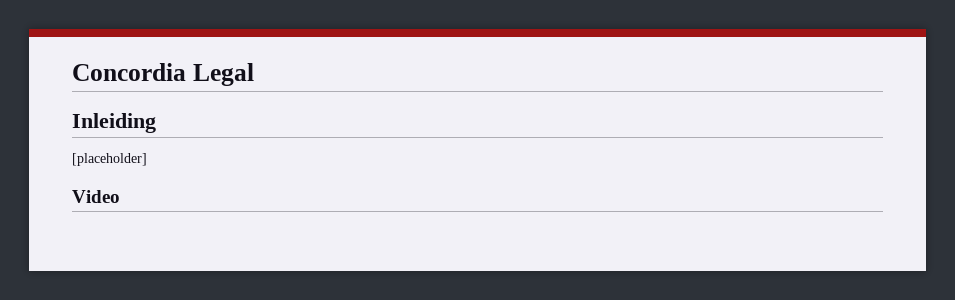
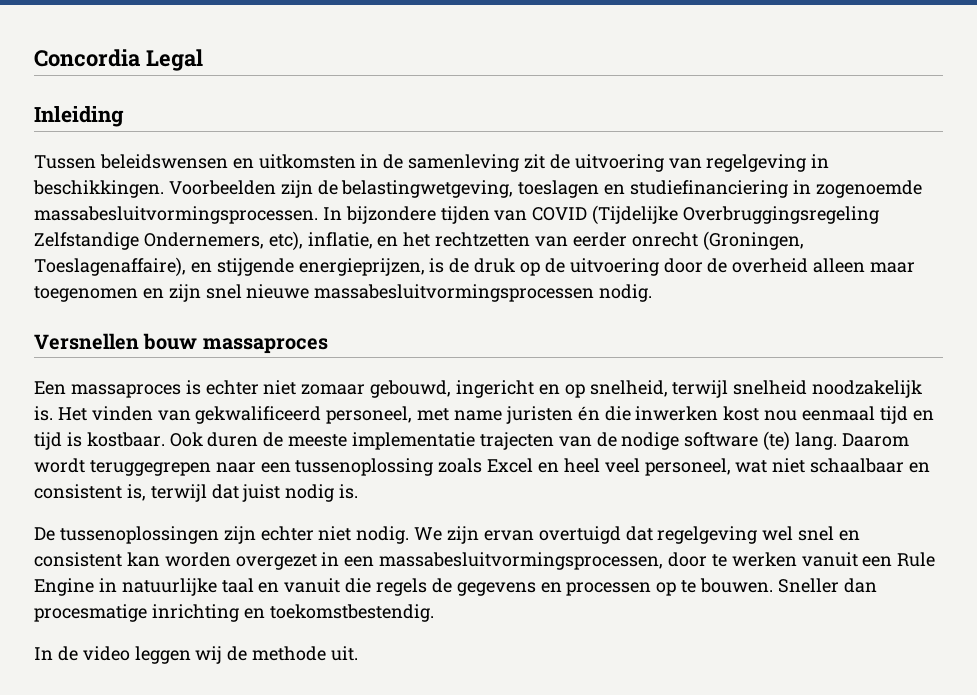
[72,153,147,166] [72,190,120,203] [placeholder] // Video -> [34,154,830,172] [33,180,922,198] [34,205,880,225] [34,231,804,251] [34,257,916,277] [34,284,653,302] [34,333,328,354] [34,380,923,398] [34,406,934,424] [34,431,909,451] [34,458,931,476] [34,484,359,502] [34,526,861,544] [34,552,936,570] [34,578,877,596] [34,604,434,622] [34,646,359,664] Tussen beleidswensen en uitkomsten in de samenleving zit de uitvoering van regelgeving in beschikkingen. Voorbeelden zijn de belastingwetgeving, toeslagen en studiefinanciering in zogenoemde massabesluitvormingsprocessen. In bijzondere tijden van COVID (Tijdelijke Overbruggingsregeling Zelfstandige Ondernemers, etc), inflatie, en het rechtzetten van eerder onrecht (Groningen, Toeslagenaffaire), en stijgende energieprijzen, is de druk op de uitvoering door de overheid alleen maar toegenomen en zijn snel nieuwe massabesluitvormingsprocessen nodig. // Versnellen bouw massaproces // Een massaproces is echter niet zomaar gebouwd, ingericht en op snelheid, terwijl snelheid noodzakelijk is. Het vinden van gekwalificeerd personeel, met name juristen én die inwerken kost nou eenmaal tijd en tijd is kostbaar. Ook duren de meeste implementatie trajecten van de nodige software (te) lang. Daarom wordt teruggegrepen naar een tussenoplossing zoals Excel en heel veel personeel, wat niet schaalbaar en consistent is, terwijl dat juist nodig is. // De tussenoplossingen zijn echter niet nodig. We zijn ervan overtuigd dat regelgeving wel snel en consistent kan worden overgezet in een massabesluitvormingsprocessen, door te werken vanuit een Rule Engine in natuurlijke taal en vanuit die regels de gegevens en processen op te bouwen. Sneller dan procesmatige inrichting en toekomstbestendig. // In de video leggen wij de methode uit.

